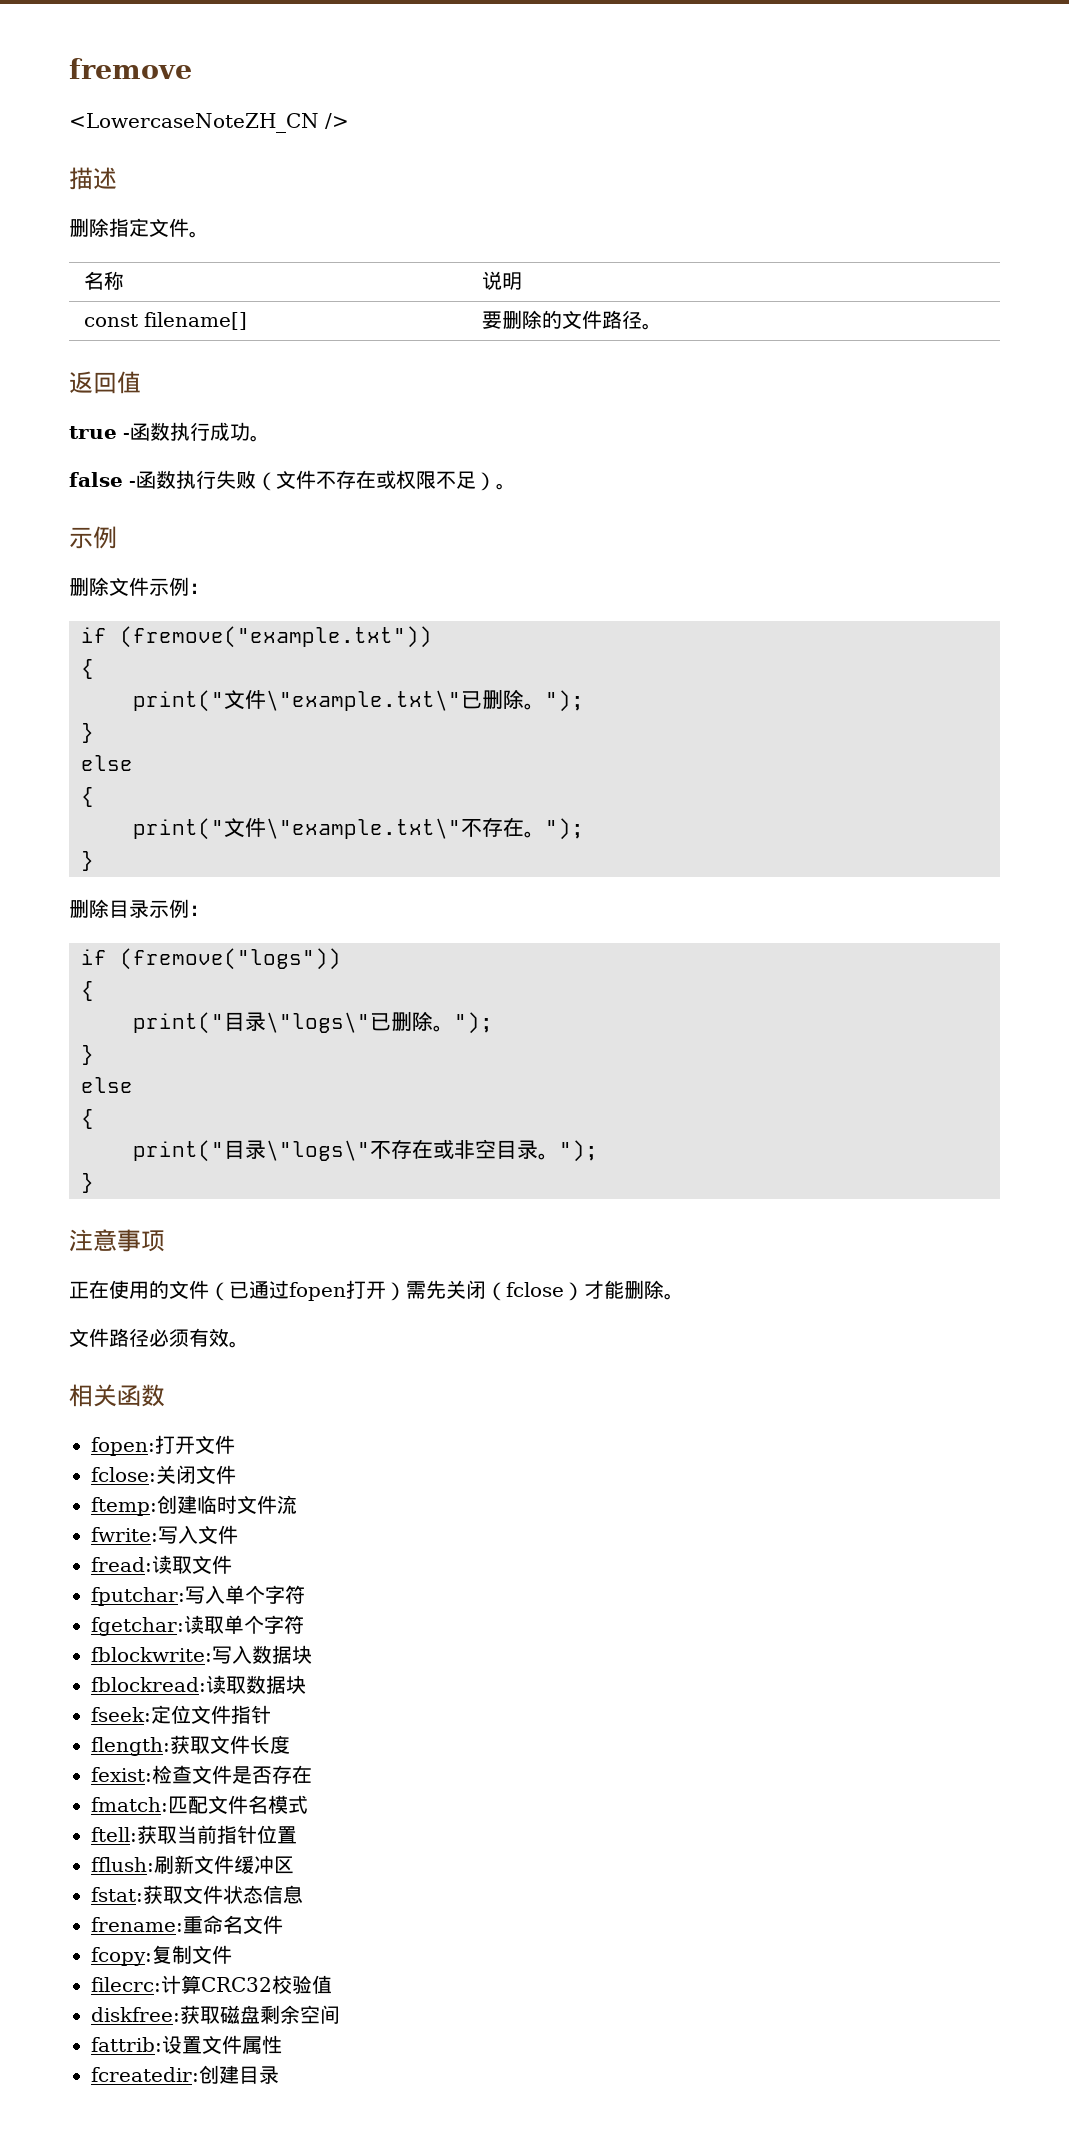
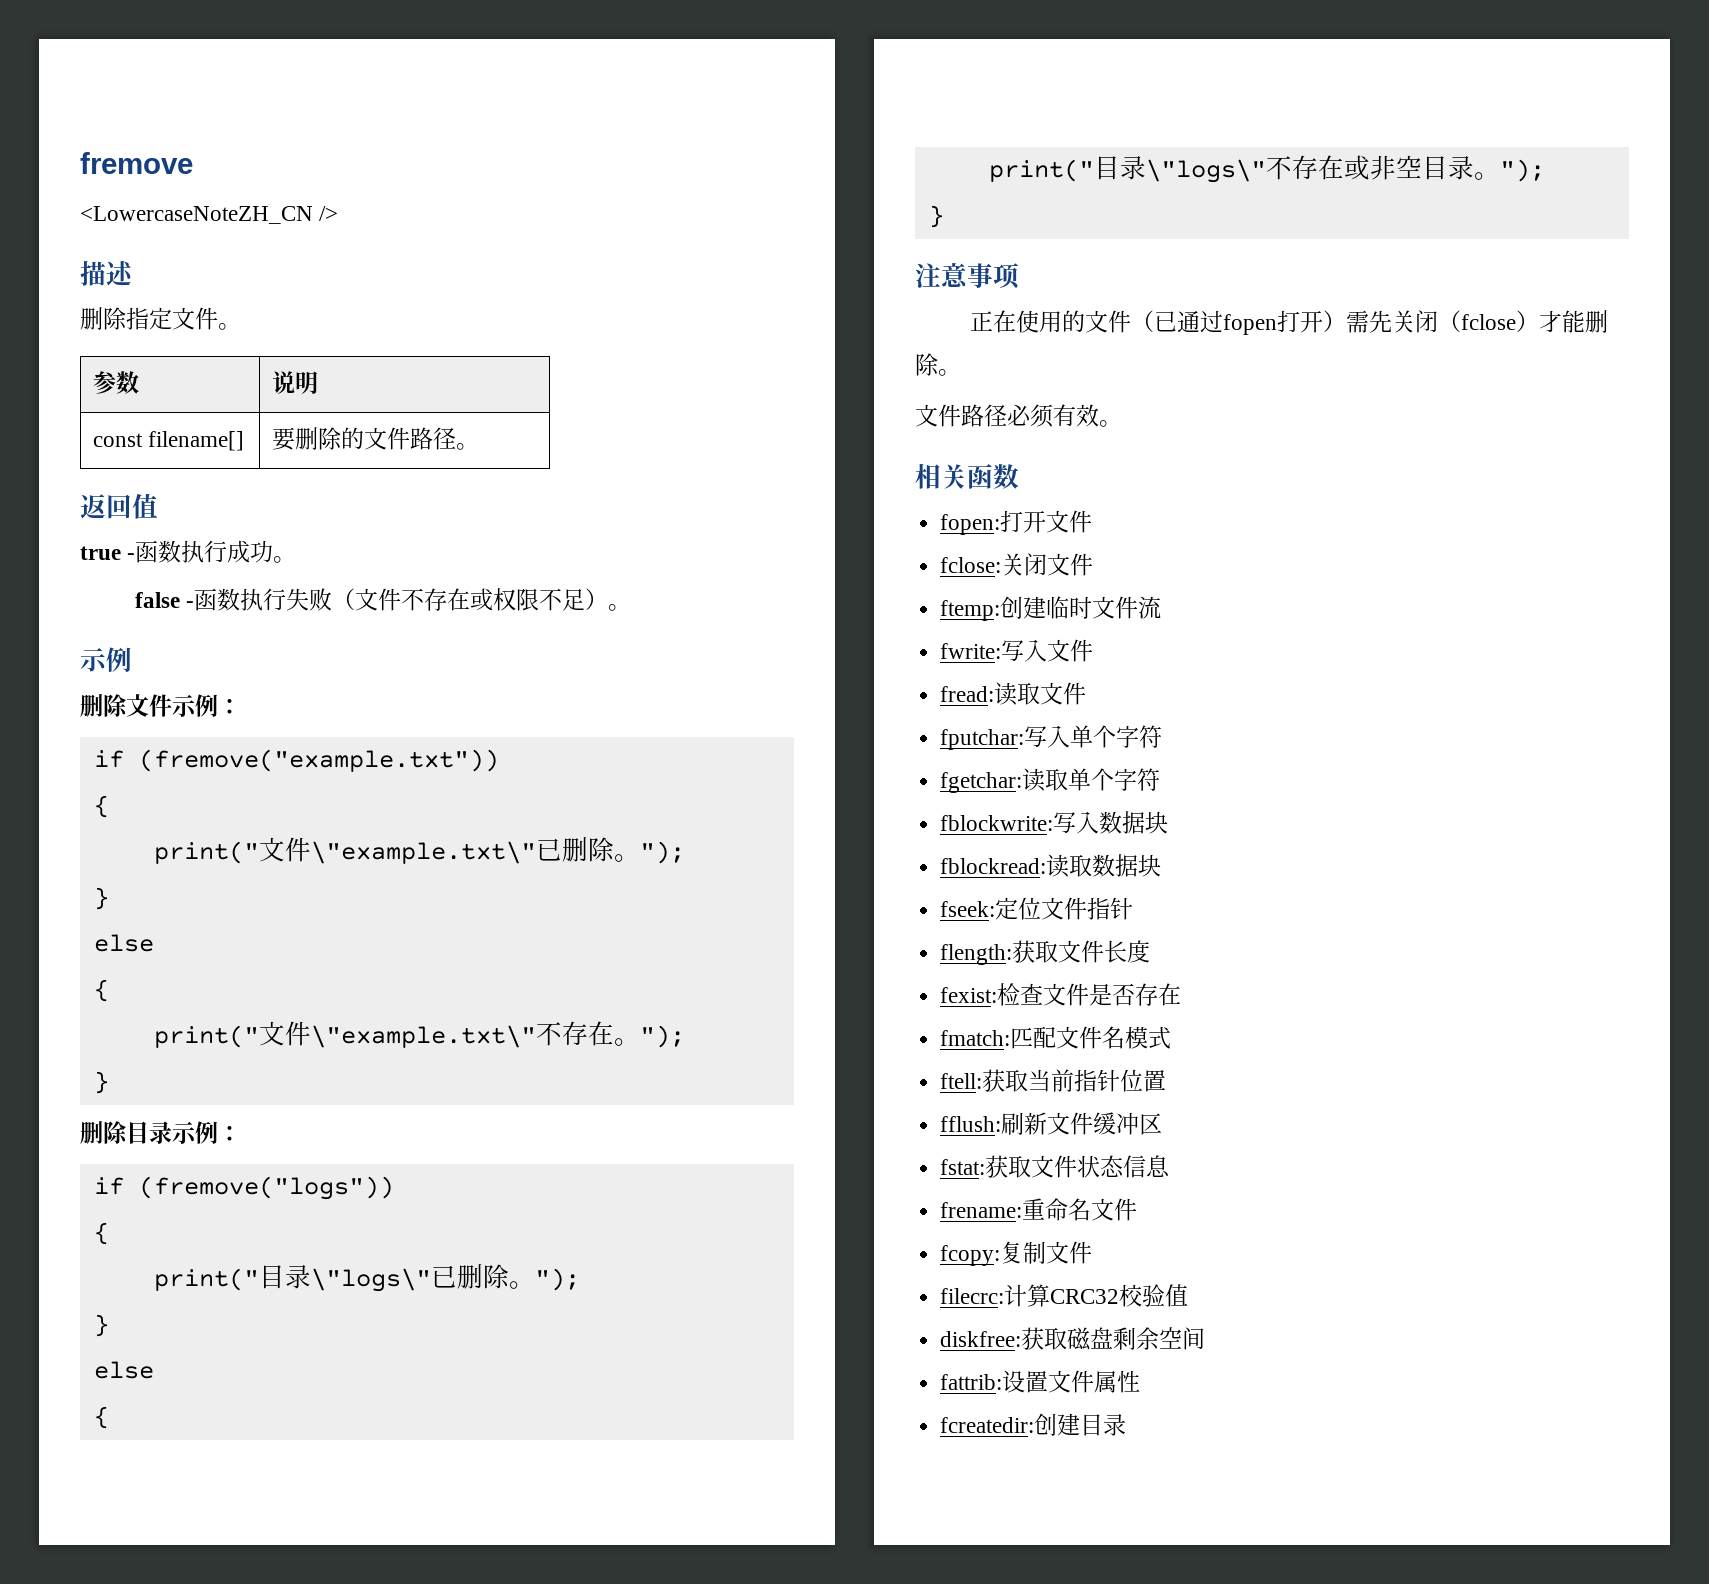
[83,271,124,290] 名称 -> [92,371,139,394] 参数

